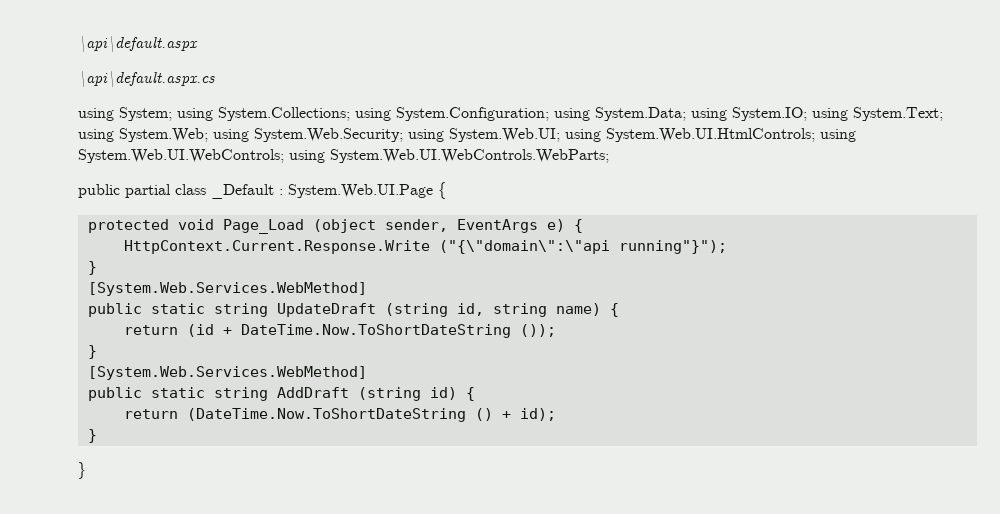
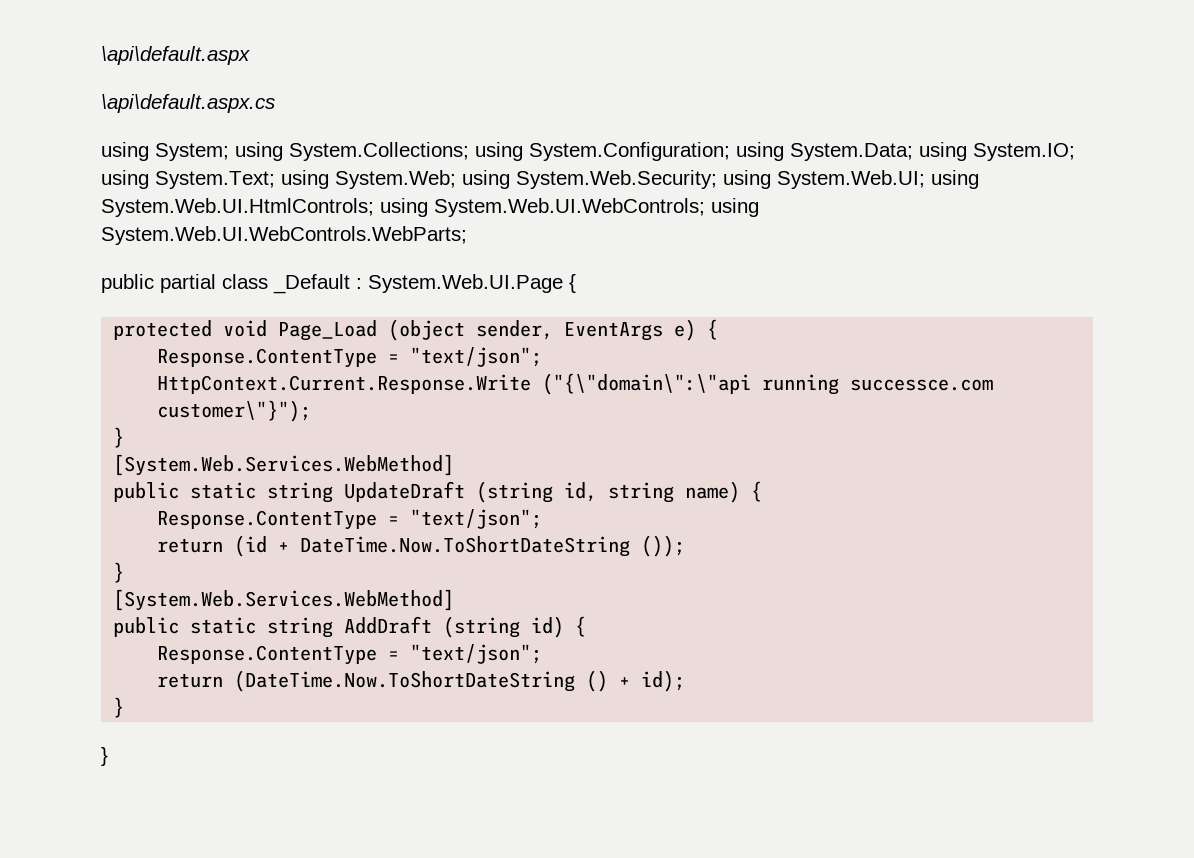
(583, 226) none -> [157,347,543,368] // Response.ContentType = "text/json";
[618,240,727,254] running"}"); -> [762,374,994,395] [157,400,312,422] running successce.com customer\"}");
(619, 310) none -> [157,509,543,530] // Response.ContentType = "text/json";
(475, 394) none -> [157,644,543,665] // Response.ContentType = "text/json";

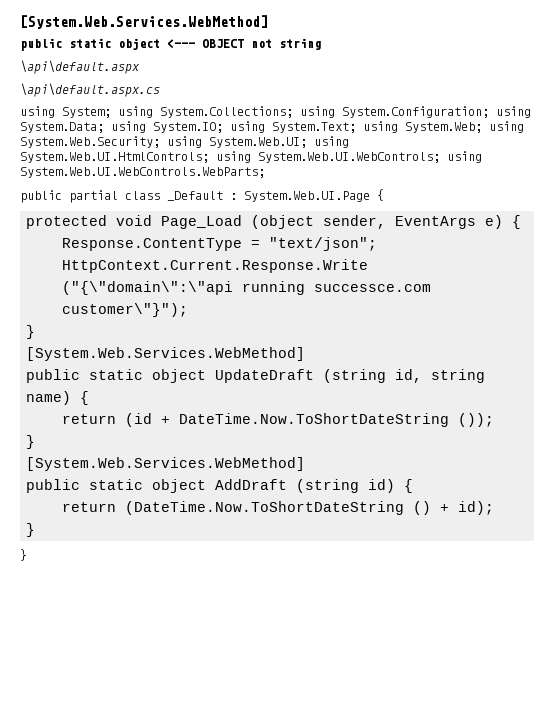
(101, 55) none -> [20,15,268,29] [20,38,321,51] [System.Web.Services.WebMethod] // public static object <--- OBJECT not string //
[267,482,334,503] string -> [152,369,207,383] object
[157,509,543,530] // Response.ContentType = "text/json"; -> (90, 398) none
[267,617,334,638] string -> [152,479,207,493] object
[157,644,543,665] // Response.ContentType = "text/json"; -> (414, 486) none

